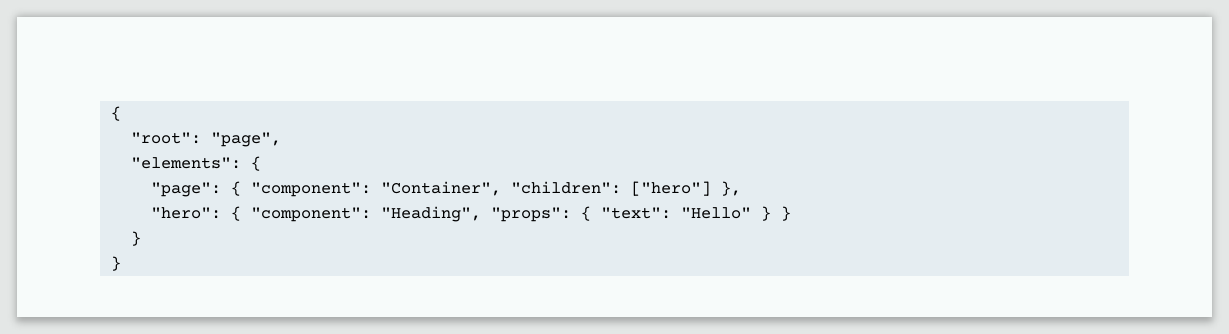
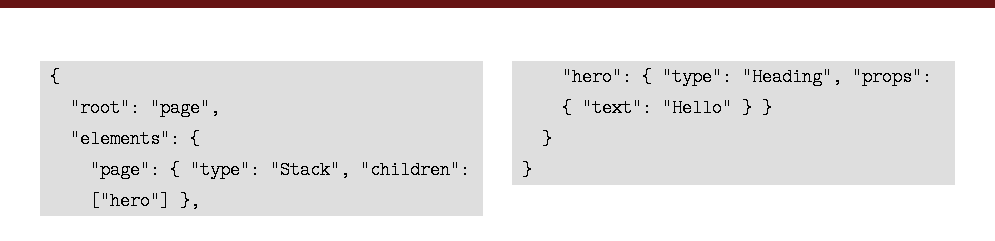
[250,181,501,197] "component": "Container", -> [189,161,350,179] "type": "Stack",
[250,207,371,222] "component": -> [661,68,732,86] "type":

